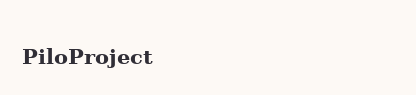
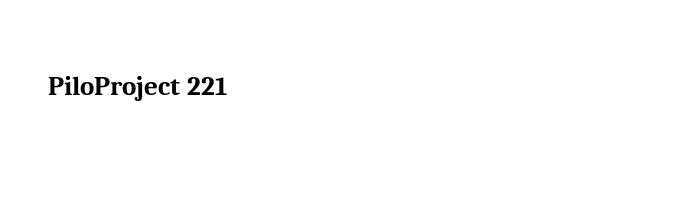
(153, 58) none -> [187,77,228,95] 221

